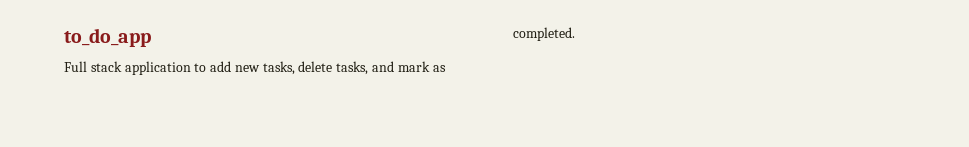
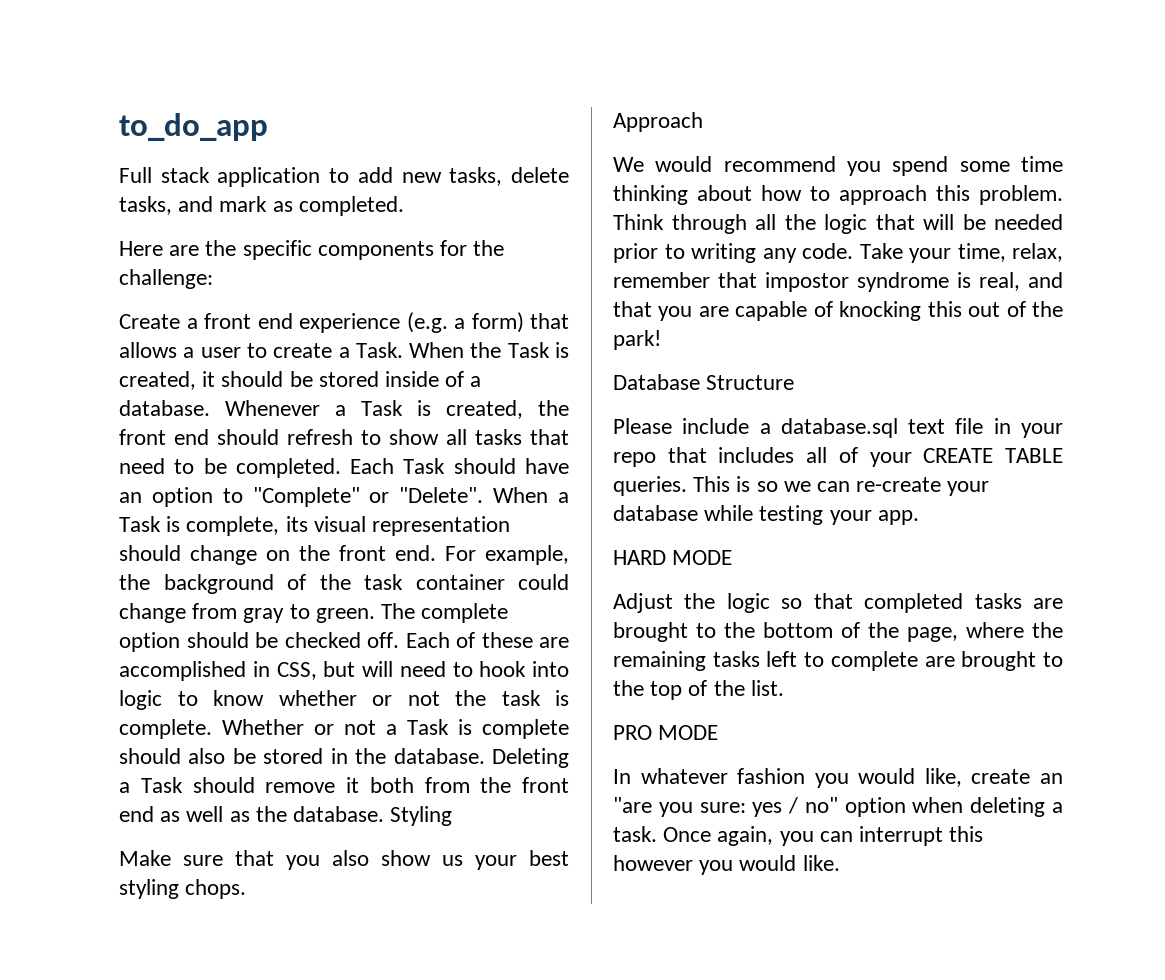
(575, 34) none -> [119,240,505,260] [119,269,213,289] [119,312,569,333] [119,342,569,358] [119,371,482,390] [119,400,569,419] [119,429,569,445] [119,458,569,478] [119,487,569,507] [119,516,511,536] [119,545,569,565] [119,574,569,594] [119,603,509,623] [119,632,569,652] [119,661,569,681] [119,690,569,710] [119,719,569,739] [119,748,569,768] [119,777,569,793] [119,806,453,826] [119,850,569,870] [119,879,247,899] [613,112,703,132] [613,156,1063,176] [613,185,1063,205] [613,214,1063,234] [613,243,1063,263] [613,272,1063,292] [613,301,1063,321] [613,330,661,350] [613,374,795,390] [613,418,1063,438] [613,447,1063,467] [613,476,990,496] [613,505,919,525] [613,550,733,565] [613,593,1063,613] [613,622,1063,642] [613,651,1063,671] [613,680,784,700] [613,725,719,740] [613,768,1063,788] [613,797,1063,817] [613,826,984,846] [613,855,840,875] // Here are the specific components for the challenge: // Create a front end experience (e.g. a form) that allows a user to create a Task. When the Task is created, it should be stored inside of a database. Whenever a Task is created, the front end should refresh to show all tasks that need to be completed. Each Task should have an option to "Complete" or "Delete". When a Task is complete, its visual representation should change on the front end. For example, the background of the task container could change from gray to green. The complete option should be checked off. Each of these are accomplished in CSS, but will need to hook into logic to know whether or not the task is complete. Whether or not a Task is complete should also be stored in the database. Deleting a Task should remove it both from the front end as well as the database. Styling // Make sure that you also show us your best styling chops. // Approach // We would recommend you spend some time thinking about how to approach this problem. Think through all the logic that will be needed prior to writing any code. Take your time, relax, remember that impostor syndrome is real, and that you are capable of knocking this out of the park! // Database Structure // Please include a database.sql text file in your repo that includes all of your CREATE TABLE queries. This is so we can re-create your database while testing your app. // HARD MODE // Adjust the logic so that completed tasks are brought to the bottom of the page, where the remaining tasks left to complete are brought to the top of the list. // PRO MODE // In whatever fashion you would like, create an "are you sure: yes / no" option when deleting a task. Once again, you can interrupt this however you would like.

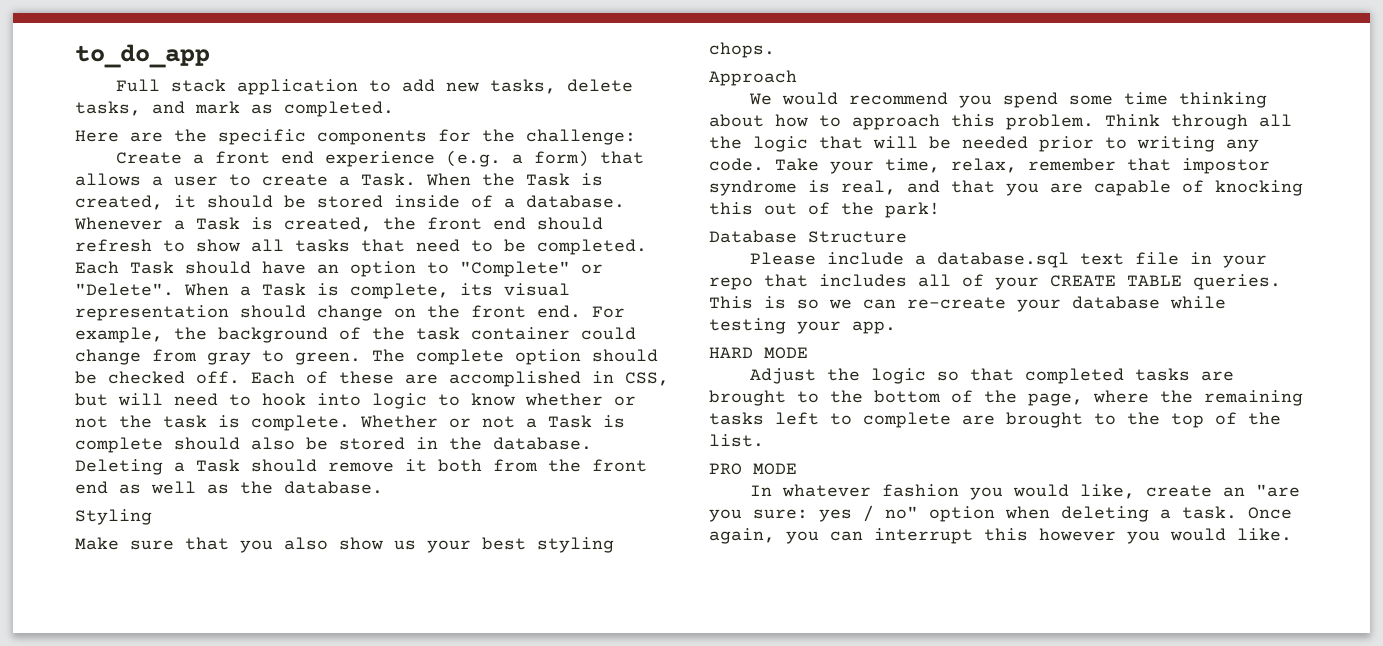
(385, 814) none -> (383, 487) //

